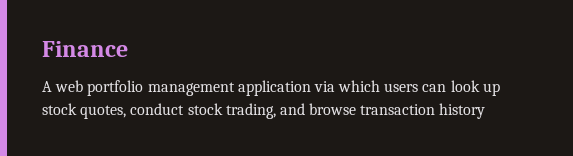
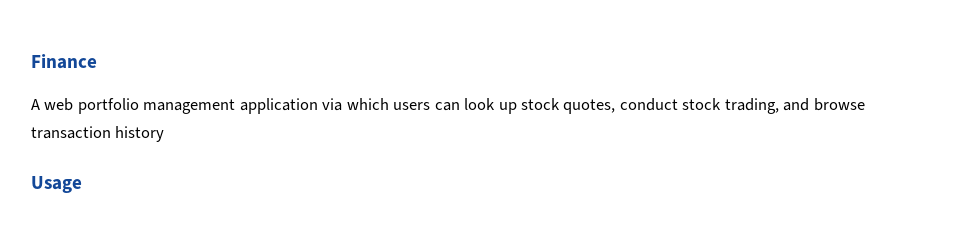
(486, 111) none -> [31,176,82,193] // Usage

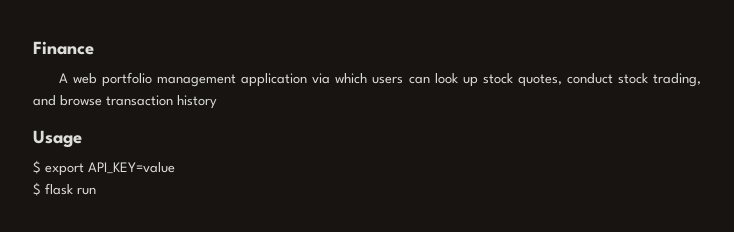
(82, 184) none -> [33,160,175,176] [33,182,96,196] // $ export API_KEY=value // $ flask run

